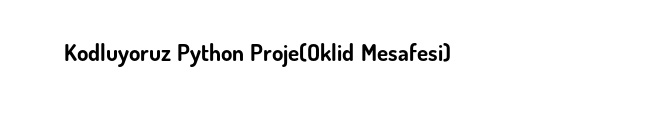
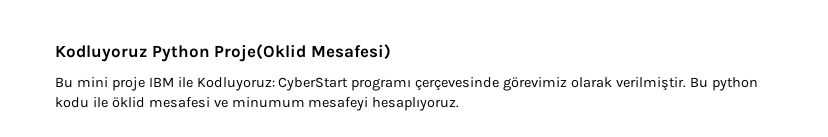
(451, 52) none -> [55,77,758,91] [55,97,460,111] // Bu mini proje IBM ile Kodluyoruz: CyberStart programı çerçevesinde görevimiz olarak verilmiştir. Bu python kodu ile öklid mesafesi ve minumum mesafeyi hesaplıyoruz.

